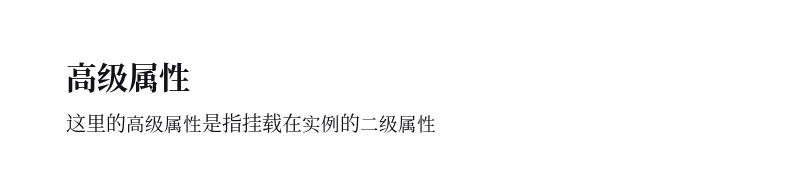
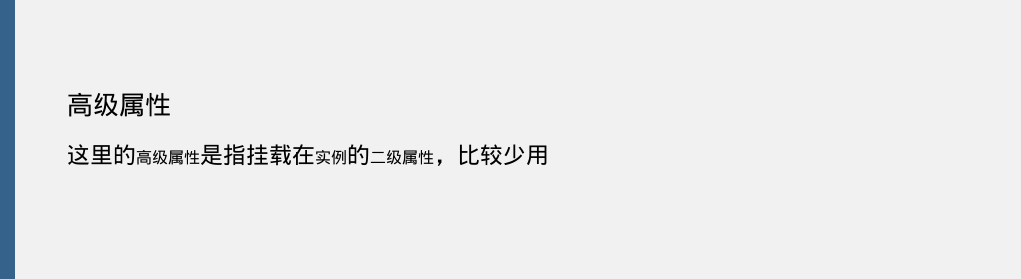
(436, 124) none -> [434,144,549,166] ，比较少用

